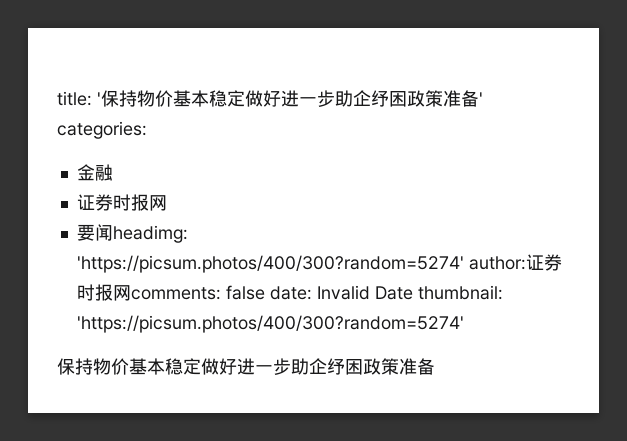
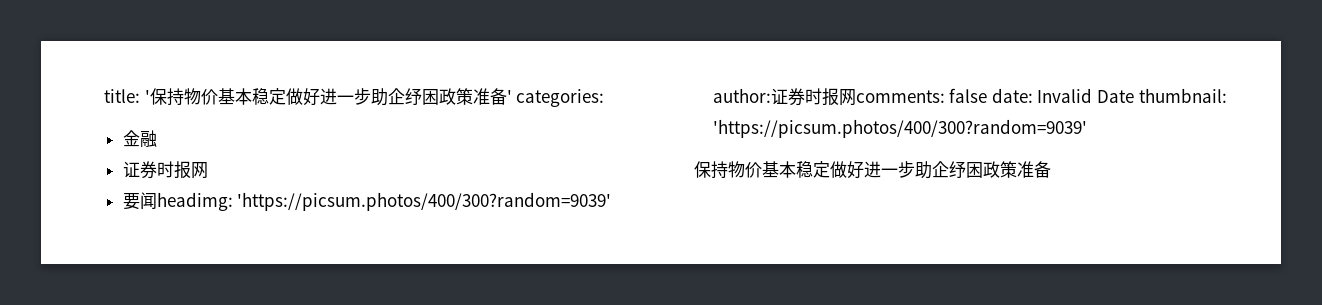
[76,255,464,273] 'https://picsum.photos/400/300?random=5274' -> [237,192,612,211] 'https://picsum.photos/400/300?random=9039'
[76,315,464,333] 'https://picsum.photos/400/300?random=5274' -> [712,119,1087,138] 'https://picsum.photos/400/300?random=9039'

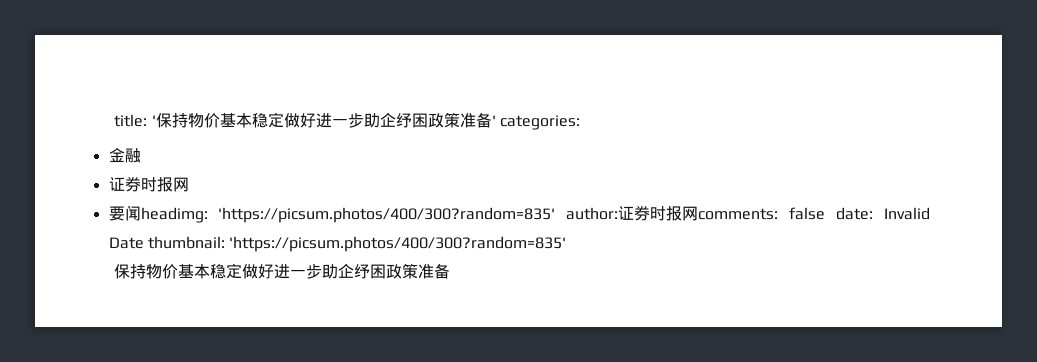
[237,192,612,211] 'https://picsum.photos/400/300?random=9039' -> [218,207,556,223] 'https://picsum.photos/400/300?random=835'
[712,119,1087,138] 'https://picsum.photos/400/300?random=9039' -> [229,236,567,252] 'https://picsum.photos/400/300?random=835'

